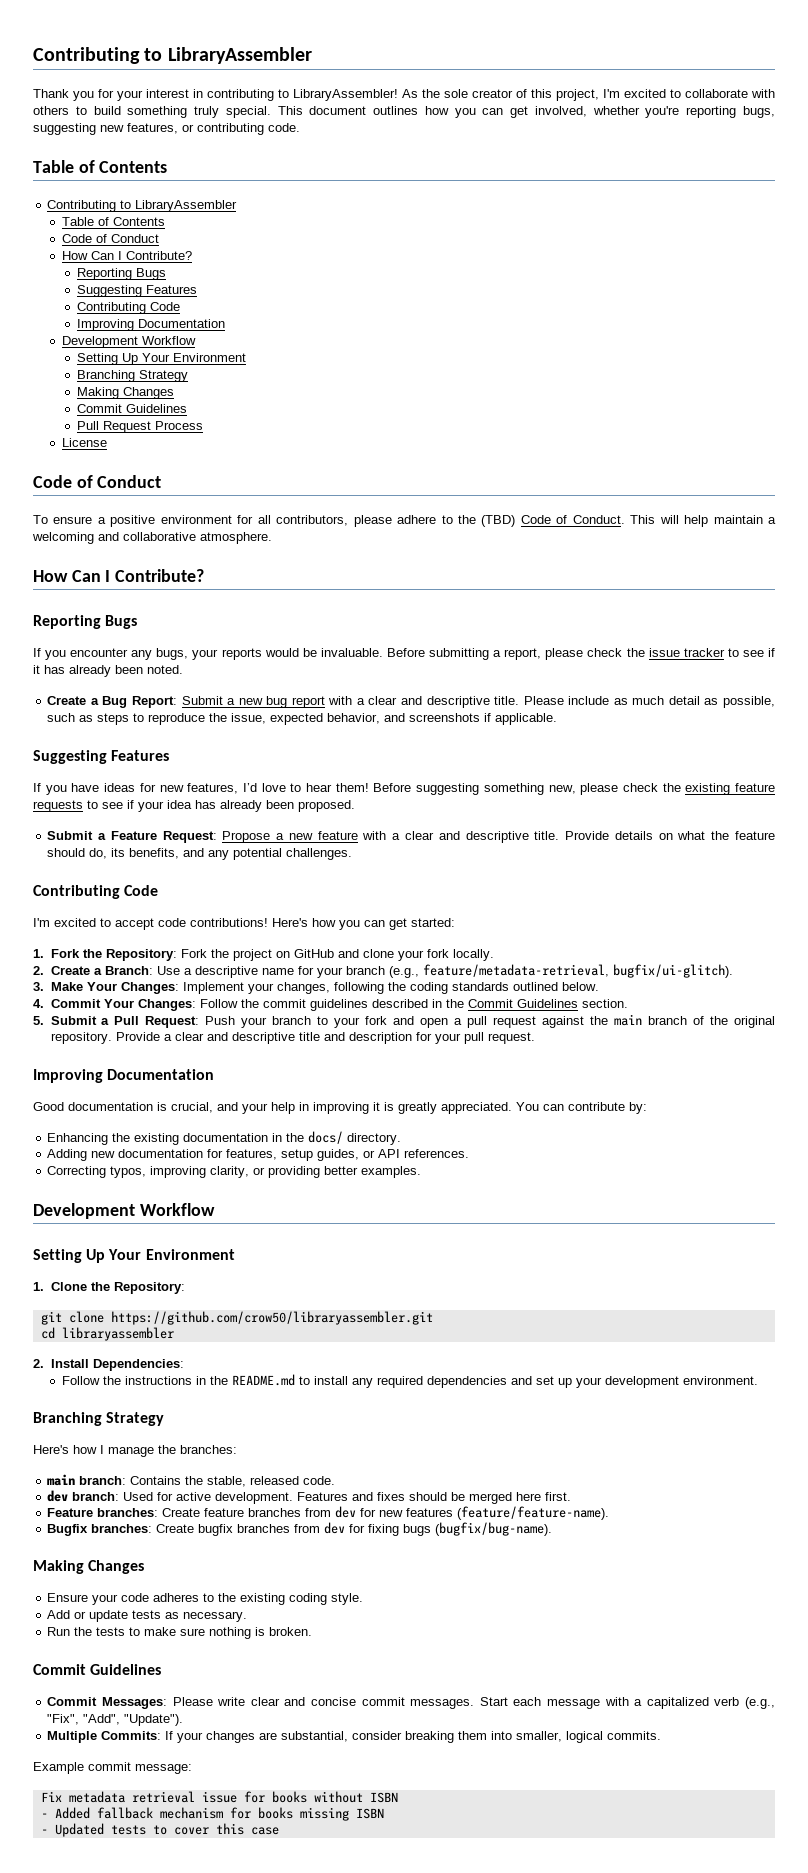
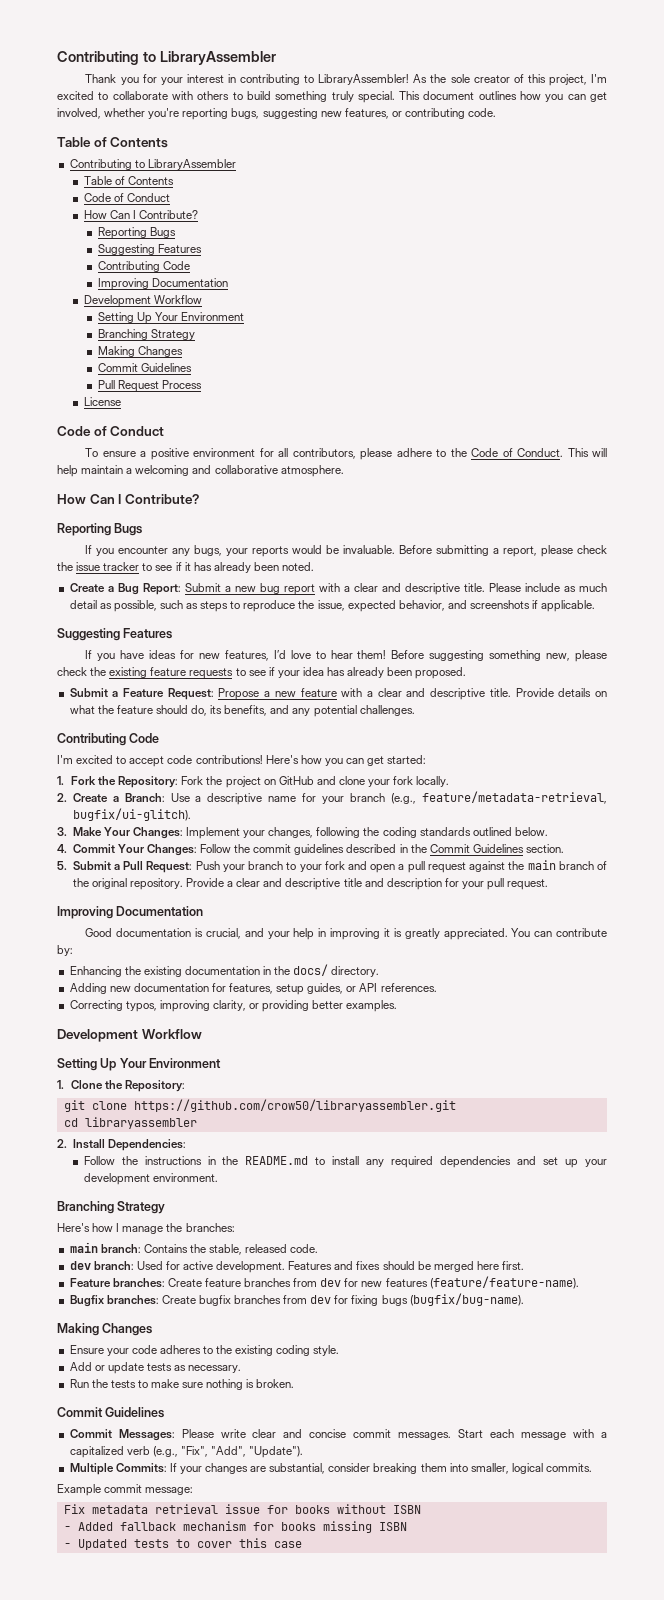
[481,515,516,527] (TBD) -> (467, 452) none

